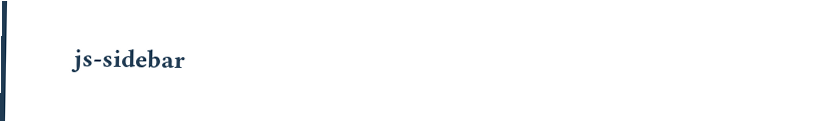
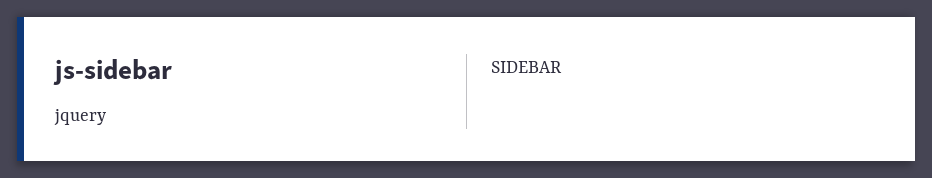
(186, 61) none -> [54,109,106,126] [491,61,562,73] // jquery // SIDEBAR

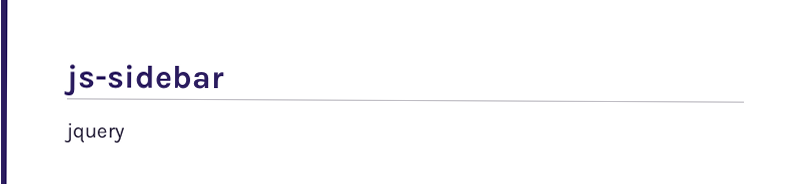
[491,61,562,73] // SIDEBAR -> (125, 133) none

